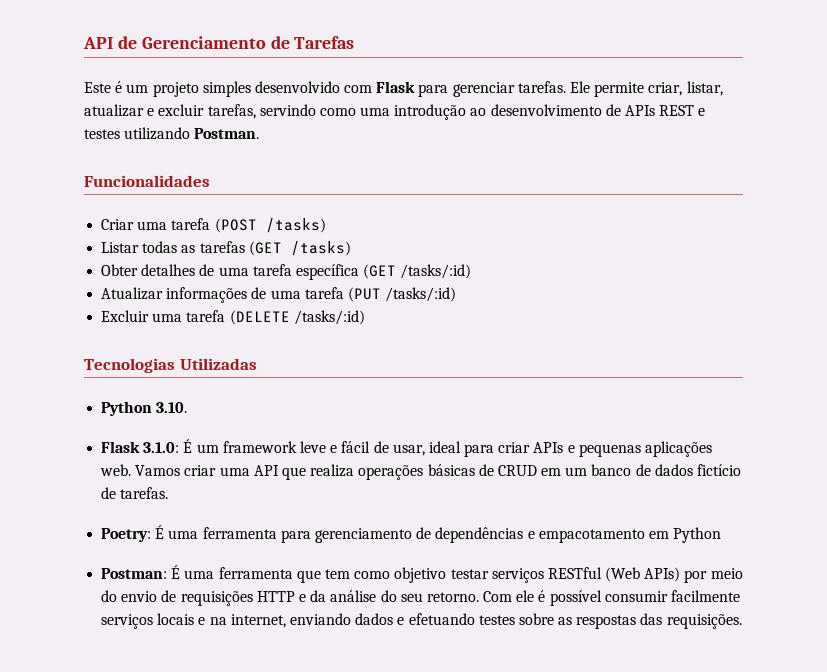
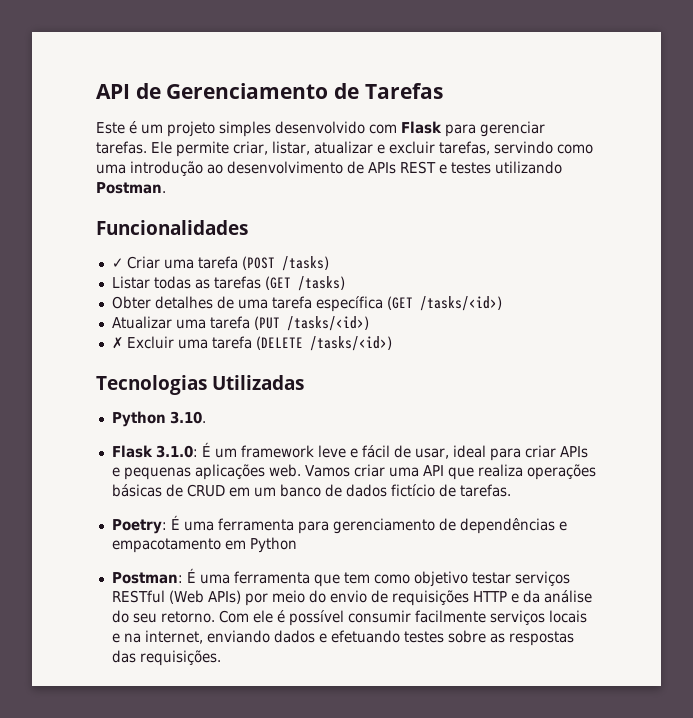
(210, 181) none -> [111,258,123,268] ✓
[400,264,472,279] /tasks/:id) -> [419,296,502,311] /tasks/<id>)
[166,287,267,303] informações de -> (172, 322) none
[385,287,457,302] /tasks/:id) // -> [286,316,369,331] [111,337,123,349] /tasks/<id>) // ✗
[293,310,365,325] /tasks/:id) -> [309,336,392,351] /tasks/<id>)

